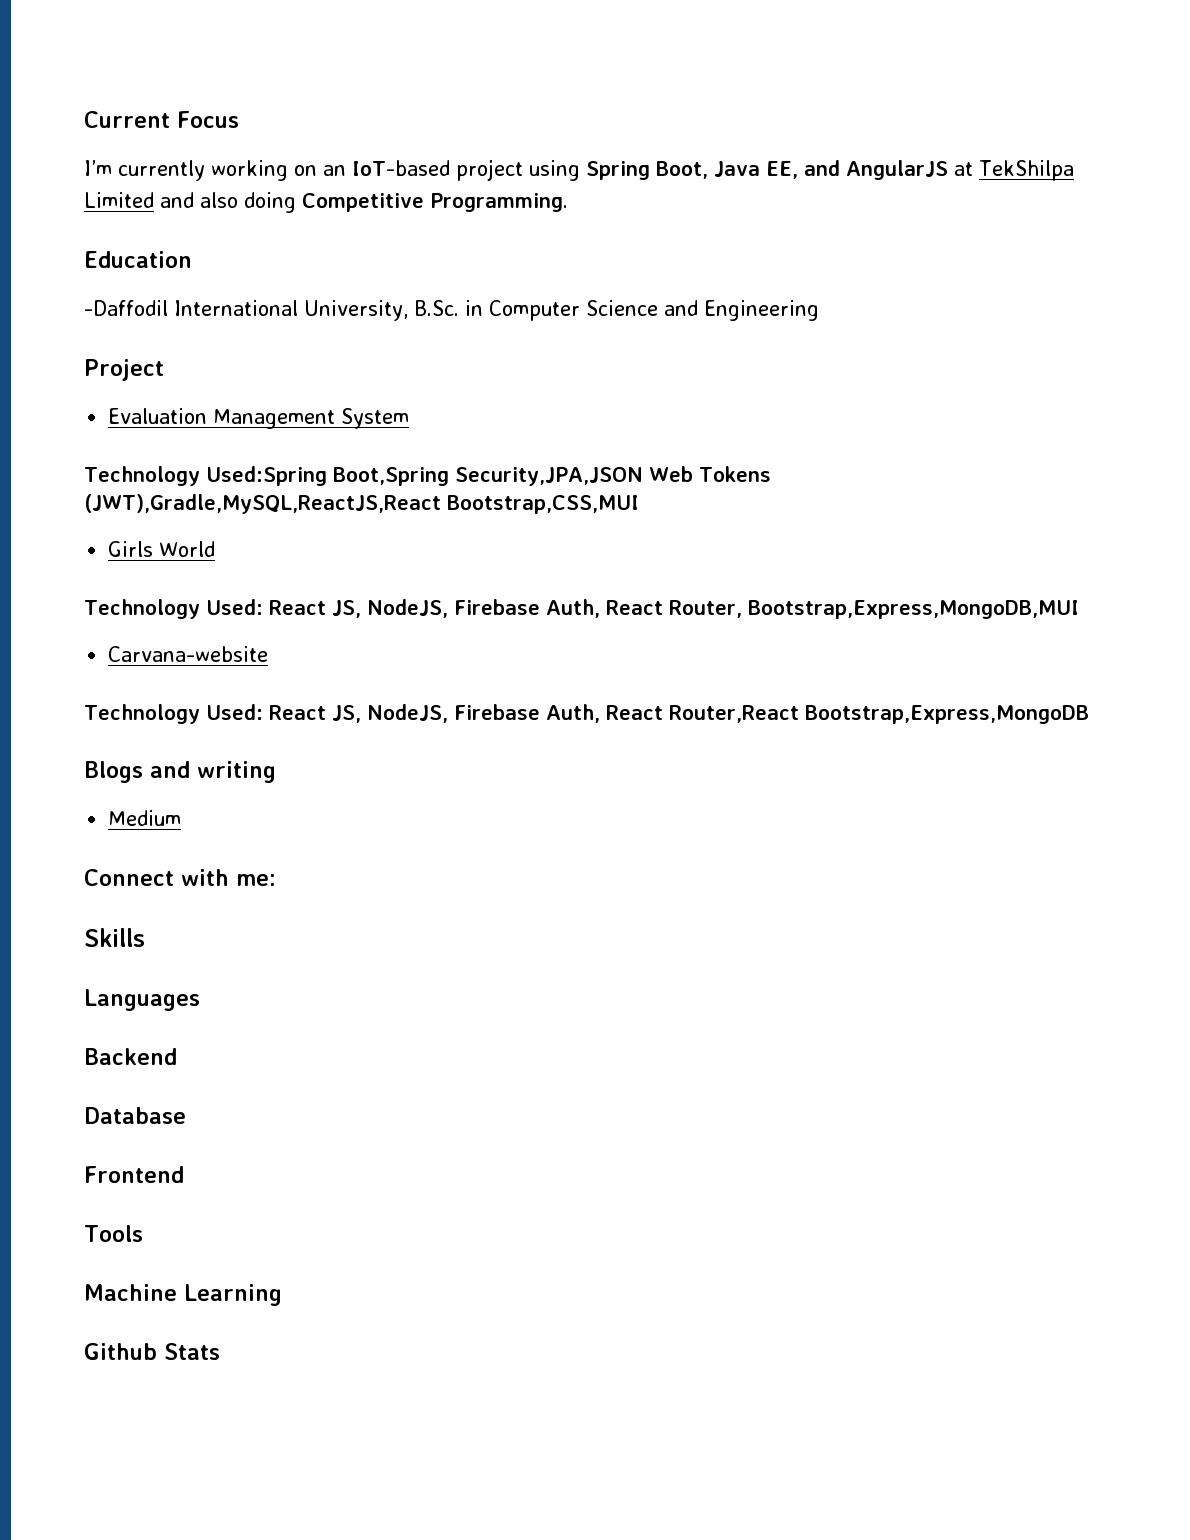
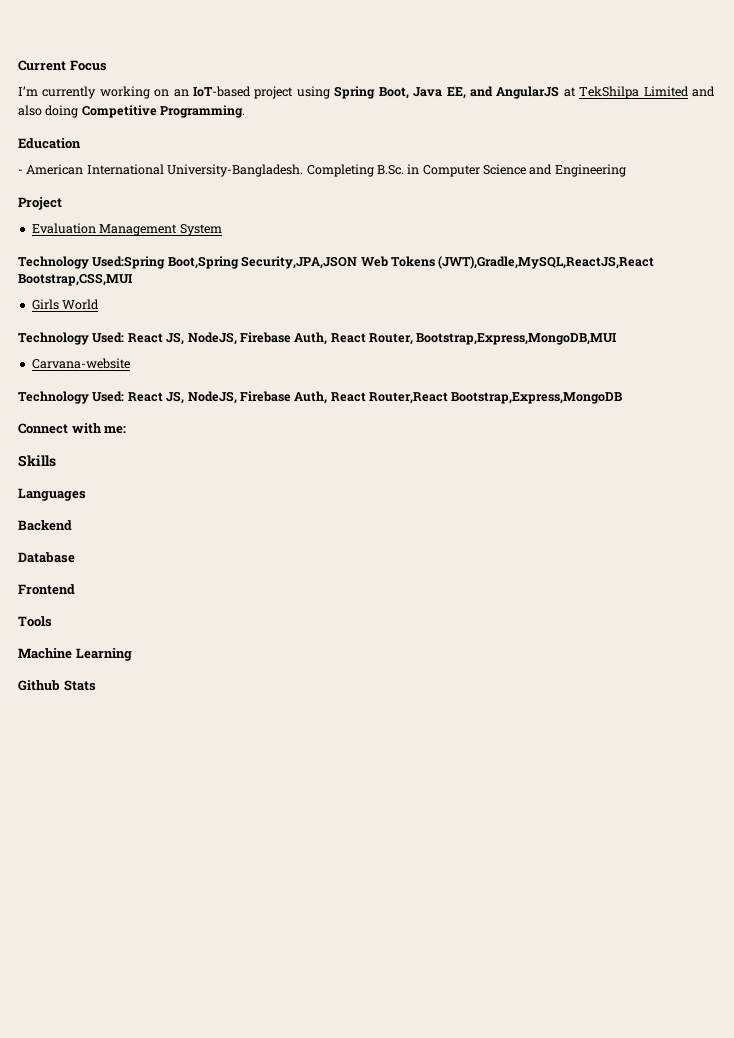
[84,300,408,321] -Daffodil International University, -> [18,164,374,177] - American International University-Bangladesh. Completing
[84,761,276,783] [108,810,182,826] // Blogs and writing // Medium -> (623, 398) none

